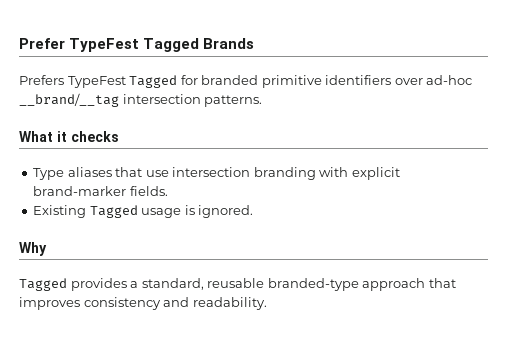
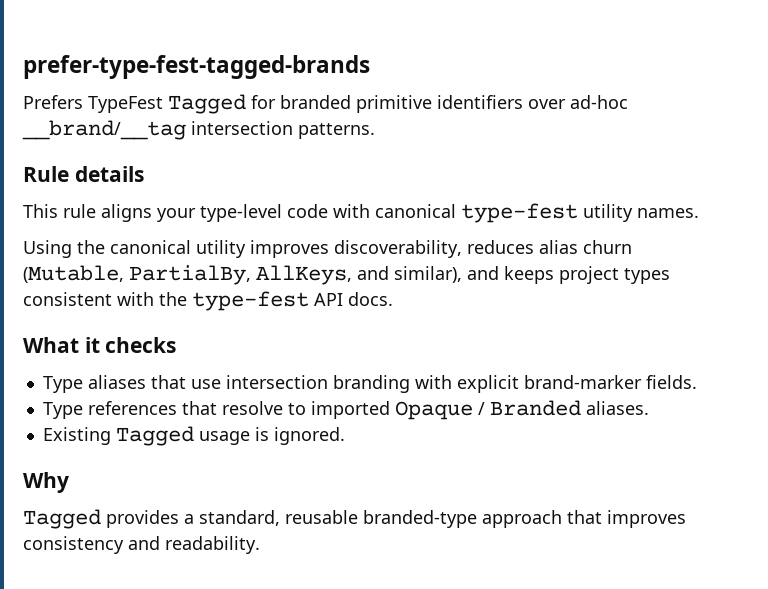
[19,38,255,52] Prefer TypeFest Tagged Brands -> [23,55,370,79] prefer-type-fest-tagged-brands
(263, 101) none -> [23,166,144,182] [23,203,699,223] [23,240,632,258] [23,265,670,285] [23,291,393,311] // Rule details // This rule aligns your type-level code with canonical type-fest utility names. // Using the canonical utility improves discoverability, reduces alias churn (Mutable, PartialBy, AllKeys, and similar), and keeps project types consistent with the type-fest API docs.
(168, 191) none -> [42,400,649,420] // Type references that resolve to imported Opaque / Branded aliases.

